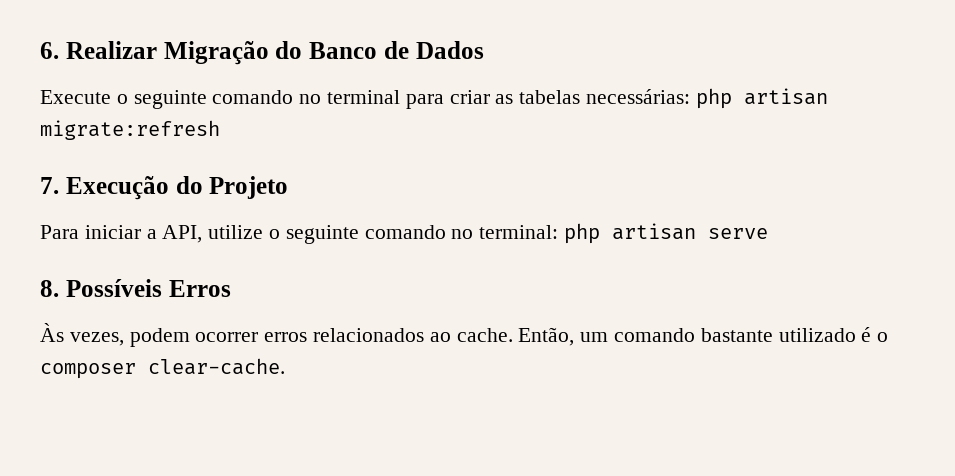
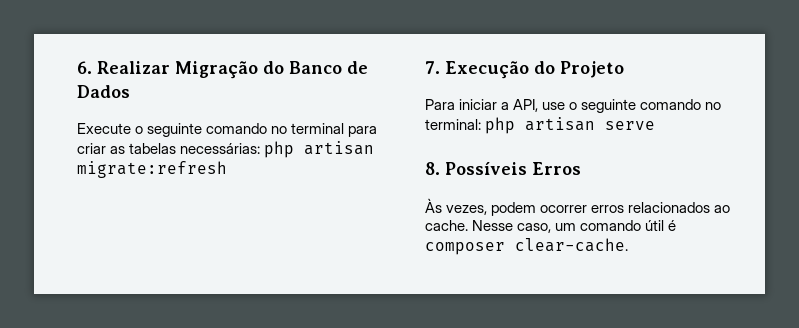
[208,225,264,239] utilize -> [542,102,566,110] use
[518,327,889,346] Então, um comando bastante utilizado é o -> [472,220,677,233] Nesse caso, um comando útil é

